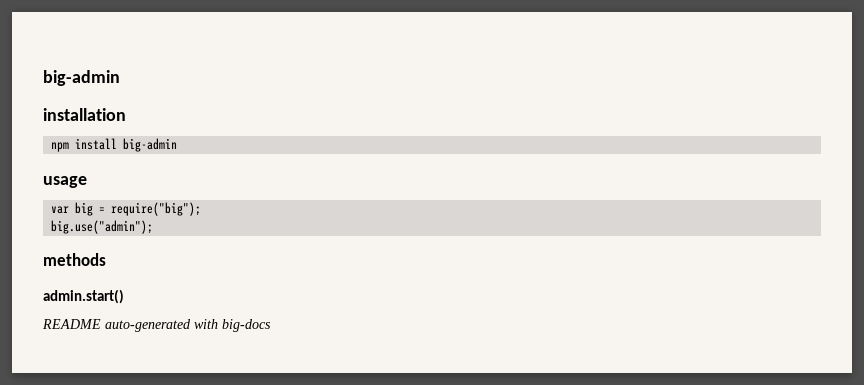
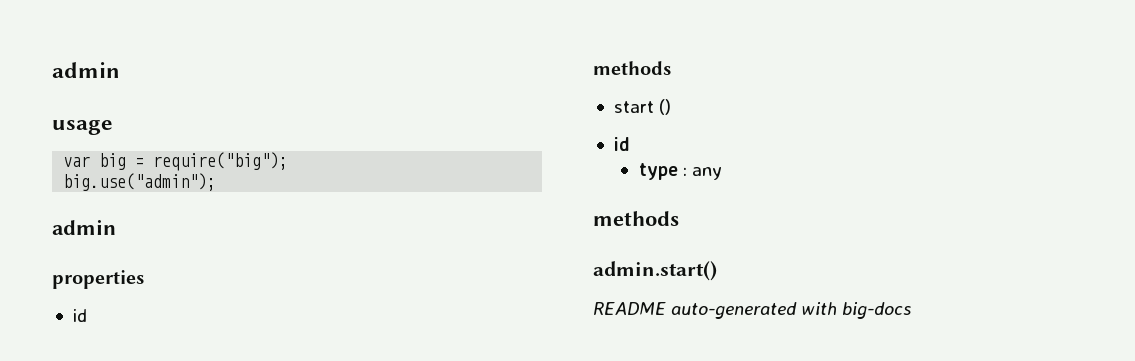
[43,70,120,86] [43,108,126,121] [51,138,178,152] big-admin // installation // npm install big-admin -> [52,62,120,78] admin
(154, 227) none -> [52,219,116,235] [52,270,144,289] [72,309,87,322] [593,61,671,75] [613,99,672,115] [613,137,630,151] [638,163,722,180] // admin // properties // id // methods // start () // id // type : any

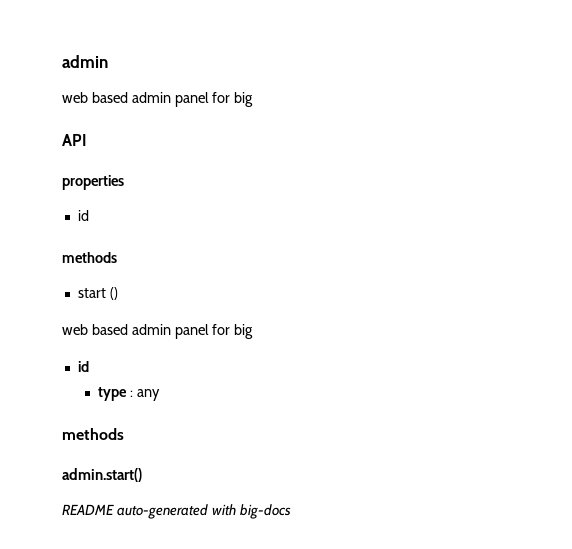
[52,62,120,78] [52,120,113,135] [63,152,289,171] [63,173,217,191] [52,219,116,235] admin // usage // var big = require("big"); // big.use("admin"); // admin -> [62,55,108,68] [62,92,253,107] [62,134,87,146] admin // web based admin panel for big // API
(672, 107) none -> [62,324,253,339] // web based admin panel for big

